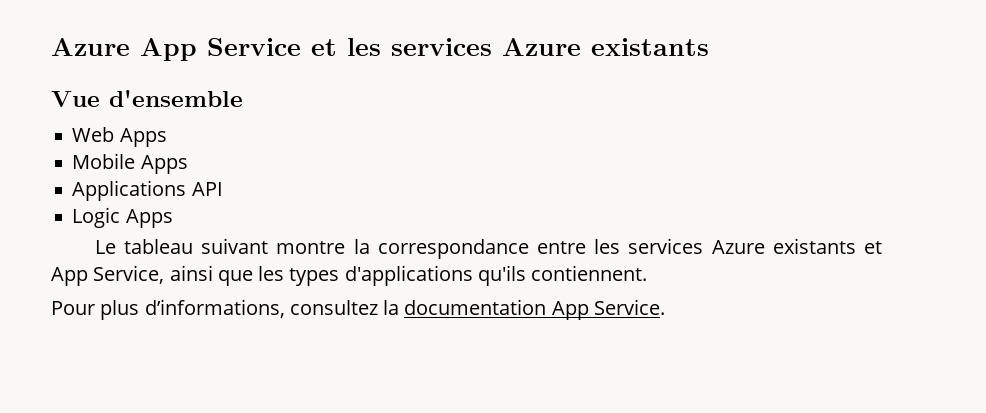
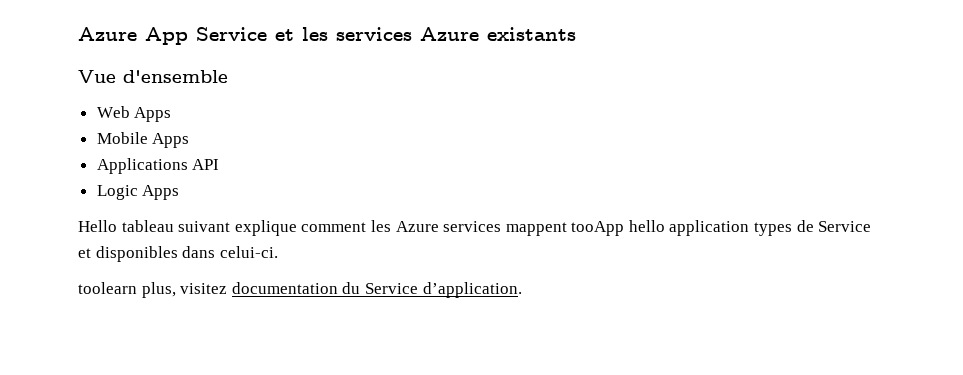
[94,240,116,254] Le -> [78,220,117,232] Hello
[276,238,883,259] [51,265,648,286] [51,299,665,320] montre la correspondance entre les services Azure existants et App Service, ainsi que les types d'applications qu'ils contiennent. // Pour plus d’informations, consultez la documentation App Service. -> [234,220,872,236] [78,246,278,262] [78,282,522,298] explique comment les Azure services mappent tooApp hello application types de Service et disponibles dans celui-ci. // toolearn plus, visitez documentation du Service d’application.

